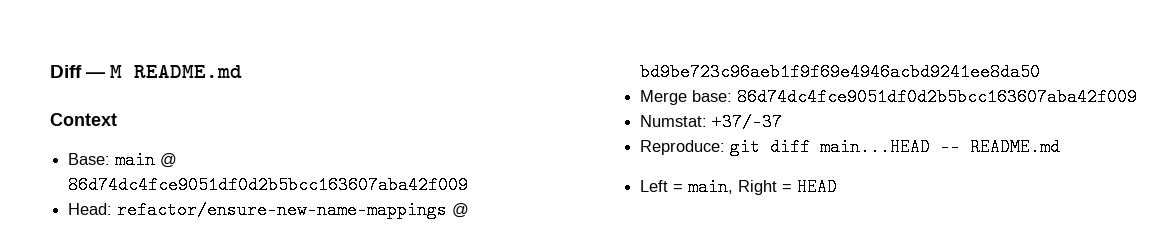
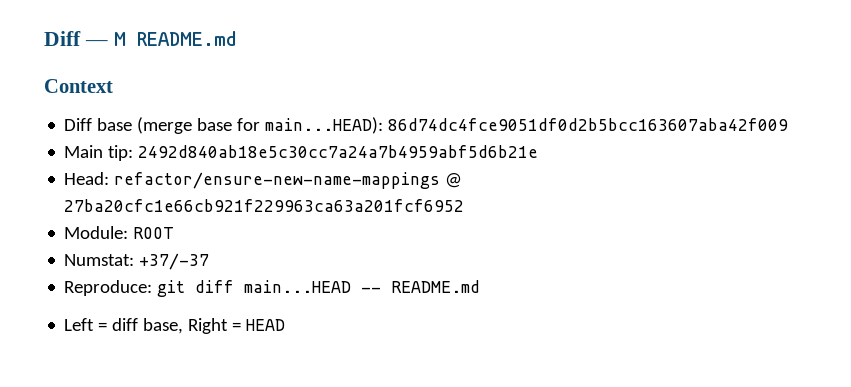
[68,151,178,169] [68,176,469,194] Base: main @ 86d74dc4fce9051df0d2b5bcc163607aba42f009 -> [64,117,789,134] [64,145,539,161] Diff base (merge base for main...HEAD): 86d74dc4fce9051df0d2b5bcc163607aba42f009 // Main tip: 2492d840ab18e5c30cc7a24a7b4959abf5d6b21e
[640,63,1041,81] [640,88,1138,106] bd9be723c96aeb1f9f69e4946acbd9241ee8da50 // Merge base: 86d74dc4fce9051df0d2b5bcc163607aba42f009 -> [64,199,465,212] [64,226,175,239] 27ba20cfc1e66cb921f229963ca63a201fcf6952 // Module: ROOT
[688,178,734,196] main, -> [112,318,184,334] diff base,

